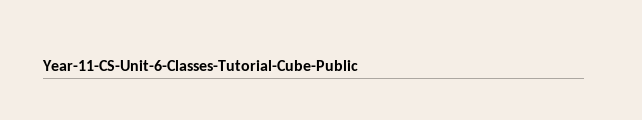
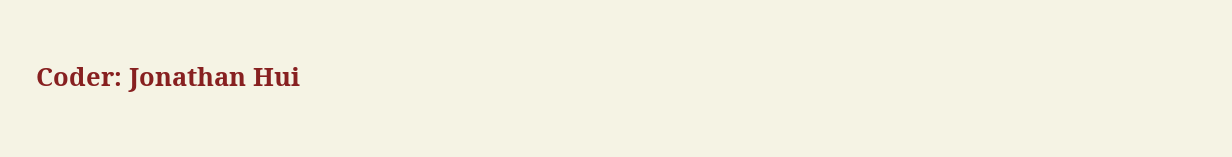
[42,60,358,71] Year-11-CS-Unit-6-Classes-Tutorial-Cube-Public -> [36,67,300,92] Coder: Jonathan Hui

